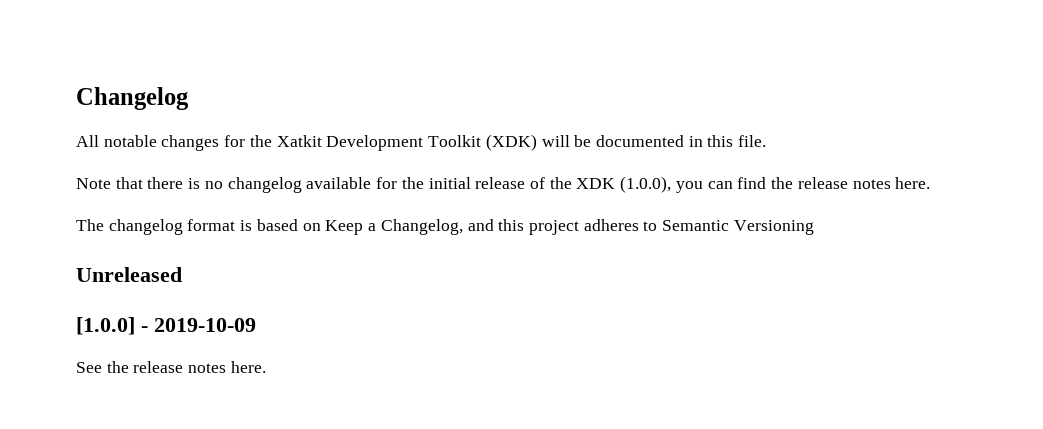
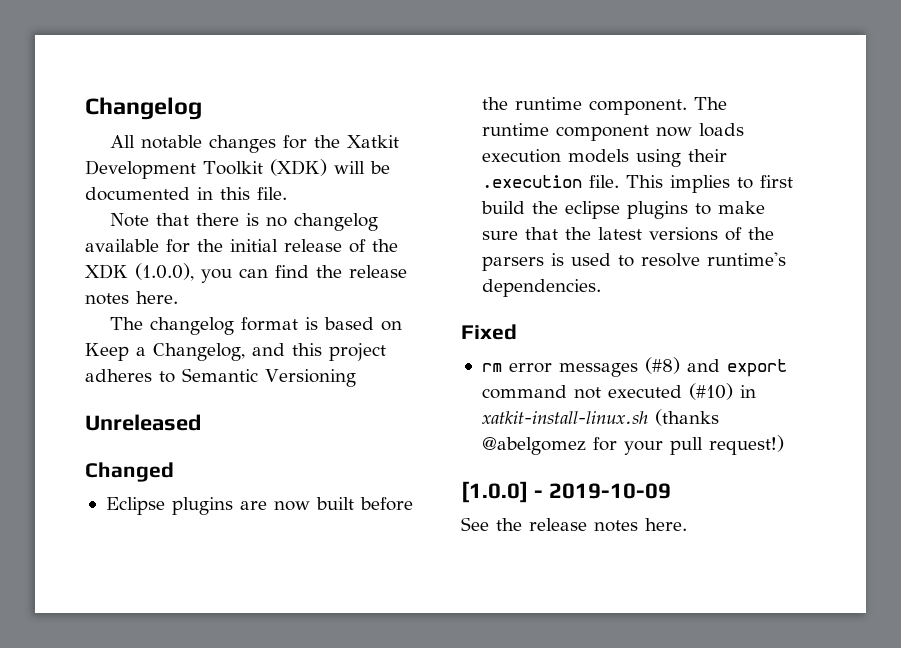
(182, 274) none -> [85,462,174,482] [105,497,413,515] [481,97,727,115] [481,123,744,141] [481,149,727,167] [481,175,793,193] [480,201,765,219] [481,227,774,241] [481,252,786,271] [481,279,601,297] [461,324,517,340] [481,357,787,377] [481,383,756,400] [481,409,719,426] [481,435,784,455] // Changed // Eclipse plugins are now built before the runtime component. The runtime component now loads execution models using their .execution file. This implies to first build the eclipse plugins to make sure that the latest versions of the parsers is used to resolve runtime's dependencies. // Fixed // rm error messages (#8) and export command not executed (#10) in xatkit-install-linux.sh (thanks @abelgomez for your pull request!)

